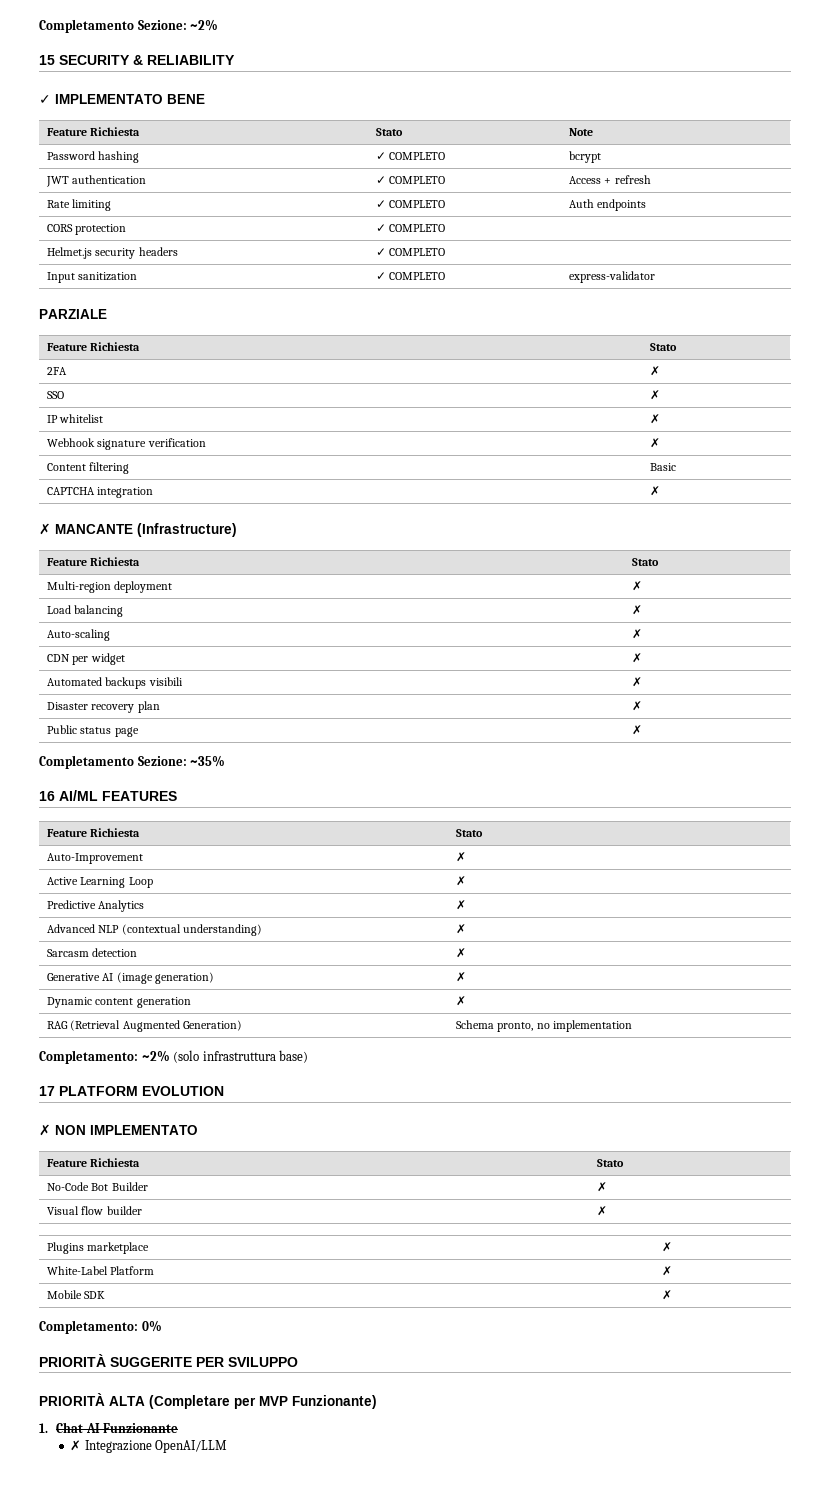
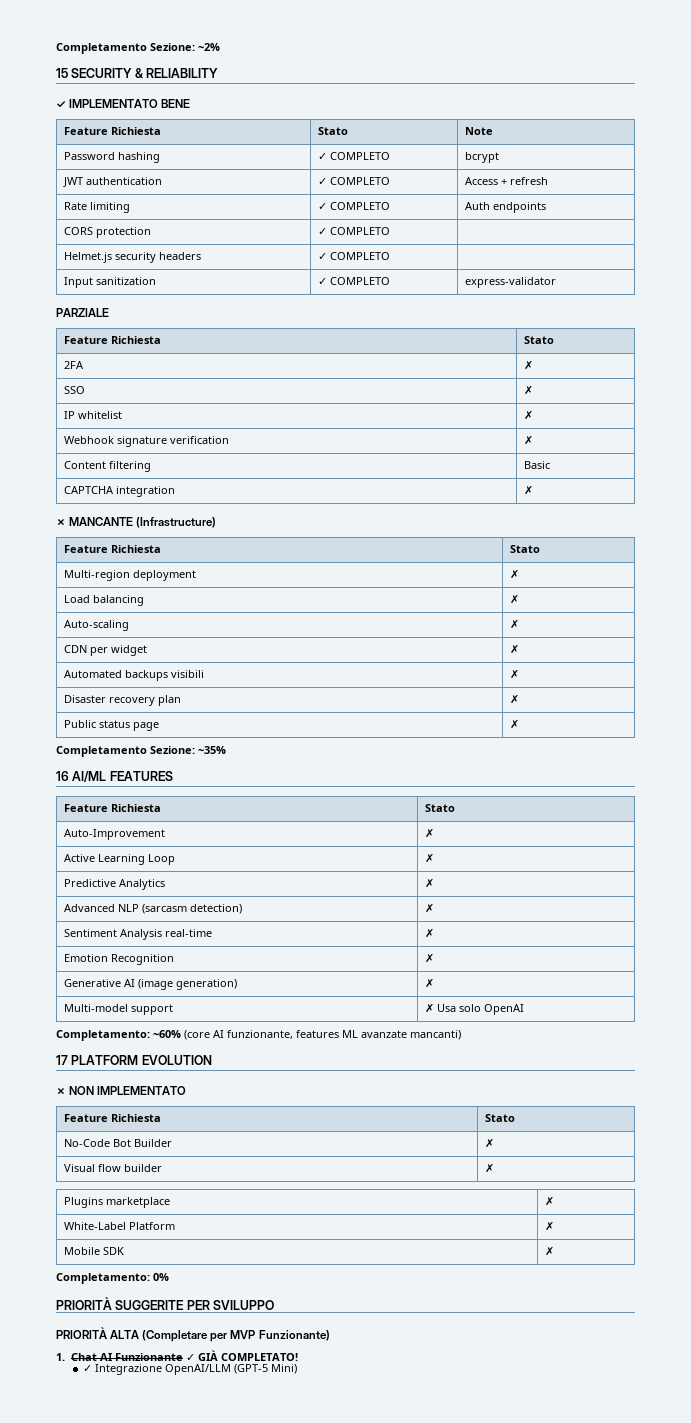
[121,924,262,936] [456,924,467,934] [47,948,138,957] (contextual understanding) | ✗ // Sarcasm detection -> [141,904,242,914] [424,903,434,913] [63,929,212,940] [424,928,434,938] [63,954,174,965] (sarcasm detection) | ✗ // Sentiment Analysis real-time | ✗ // Emotion Recognition
[47,997,191,1008] [456,996,467,1006] [47,1020,242,1032] [456,1020,632,1032] [39,1050,309,1064] Dynamic content generation | ✗ // RAG (Retrieval Augmented Generation) | Schema pronto, no implementation // Completamento: ~2% (solo infrastruttura base) -> [63,1004,173,1015] [424,1003,524,1015] [56,1030,461,1041] Multi-model support | ✗ Usa solo OpenAI // Completamento: ~60% (core AI funzionante, features ML avanzate mancanti)
[70,1440,228,1453] // ✗ Integrazione OpenAI/LLM -> [185,1350,298,1361] [82,1364,297,1375] ✓ GIÀ COMPLETATO! // ✓ Integrazione OpenAI/LLM (GPT-5 Mini)

